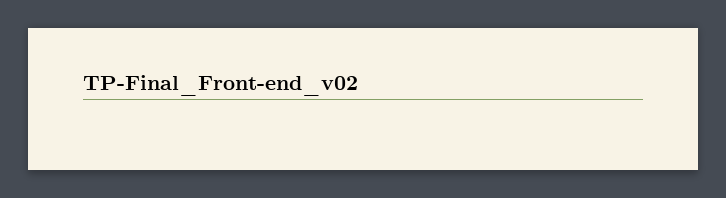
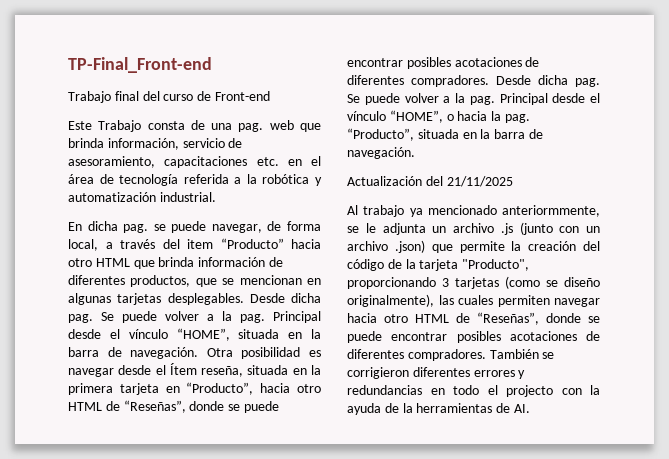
[83,75,358,96] TP-Final_Front-end_v02 -> [68,57,212,73] [68,91,270,103] [68,120,321,132] [68,138,243,150] [68,156,321,168] [68,174,323,186] [68,192,216,202] [68,221,321,233] [68,238,321,251] [68,257,283,269] [68,275,321,287] [68,293,321,305] [68,311,321,323] [68,328,321,341] [68,347,321,359] [68,363,321,377] [68,382,321,395] [68,400,279,413] [347,57,540,69] [347,75,600,87] [347,93,600,105] [347,110,530,123] [347,128,543,141] [347,147,415,159] [347,176,513,187] [347,205,600,217] [347,222,600,235] [347,240,600,253] [347,259,530,271] [347,276,600,289] [347,294,600,307] [347,312,600,325] [347,331,600,343] [347,349,555,361] [347,367,526,379] [347,385,600,397] [347,403,530,415] TP-Final_Front-end // Trabajo final del curso de Front-end // Este Trabajo consta de una pag. web que brinda información, servicio de asesoramiento, capacitaciones etc. en el área de tecnología referida a la robótica y automatización industrial. // En dicha pag. se puede navegar, de forma local, a través del item “Producto” hacia otro HTML que brinda información de diferentes productos, que se mencionan en algunas tarjetas desplegables. Desde dicha pag. Se puede volver a la pag. Principal desde el vínculo “HOME”, situada en la barra de navegación. Otra posibilidad es navegar desde el Ítem reseña, situada en la primera tarjeta en “Producto”, hacia otro HTML de “Reseñas”, donde se puede encontrar posibles acotaciones de diferentes compradores. Desde dicha pag. Se puede volver a la pag. Principal desde el vínculo “HOME”, o hacia la pag. “Producto”, situada en la barra de navegación. // Actualización del 21/11/2025 // Al trabajo ya mencionado anteriormmente, se le adjunta un archivo .js (junto con un archivo .json) que permite la creación del código de la tarjeta "Producto", proporcionando 3 tarjetas (como se diseño originalmente), las cuales permiten navegar hacia otro HTML de “Reseñas”, donde se puede encontrar posibles acotaciones de diferentes compradores. También se corrigieron diferentes errores y redundancias en todo el projecto con la ayuda de la herramientas de AI.

